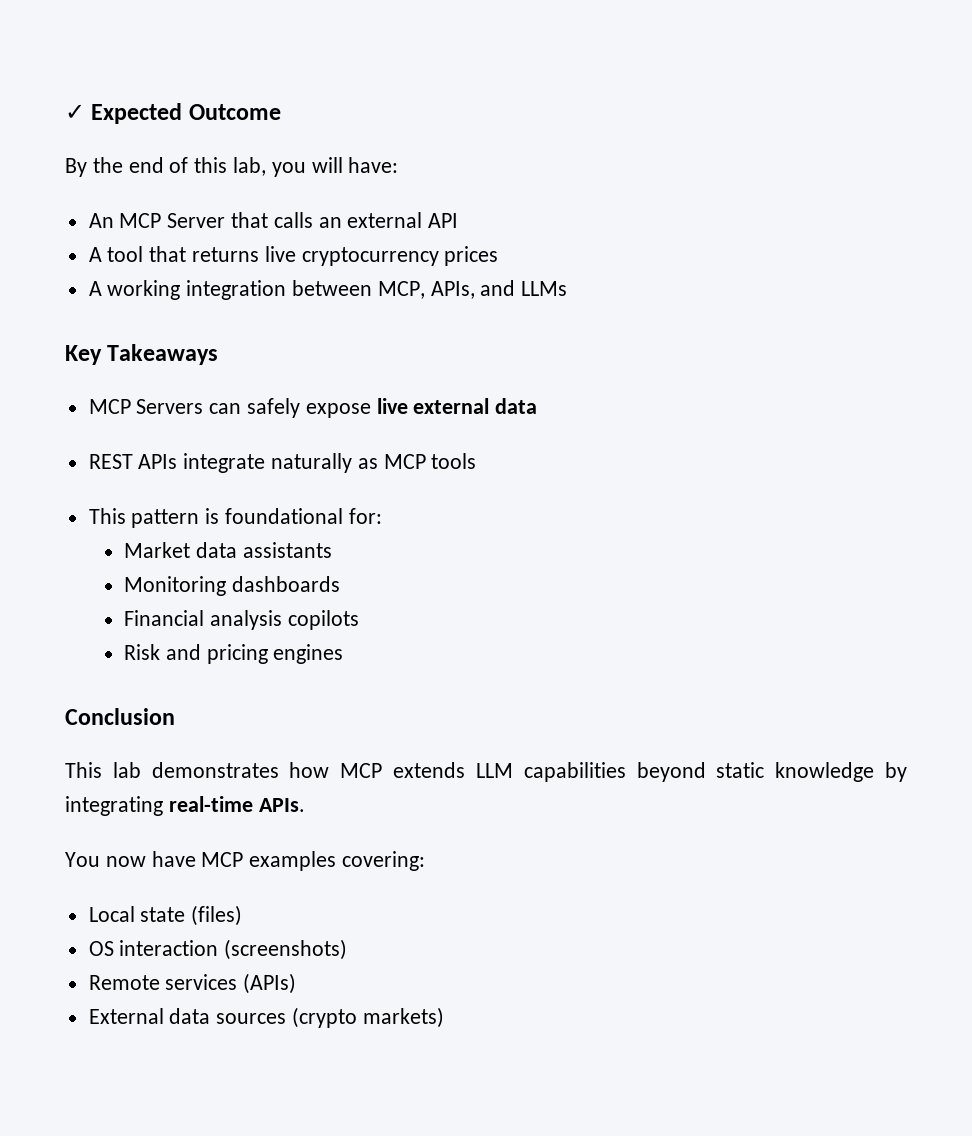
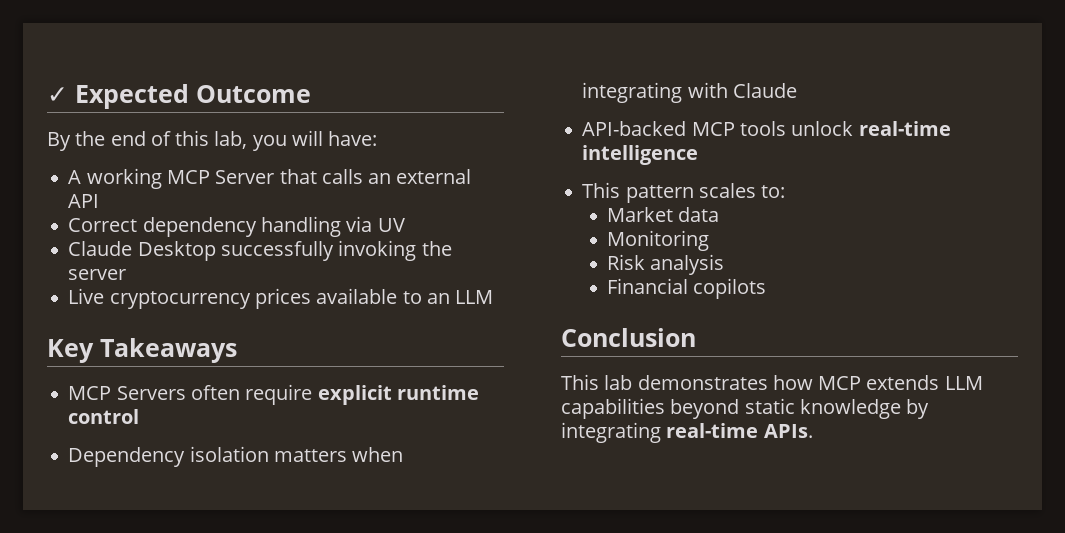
[88,213,114,228] An -> [68,168,162,189] A working
[88,246,499,266] [88,280,568,300] [65,344,219,365] [88,398,538,418] [88,453,378,473] A tool that returns live cryptocurrency prices // A working integration between MCP, APIs, and LLMs // Key Takeaways // MCP Servers can safely expose live external data // REST APIs integrate naturally as -> [68,216,405,237] [68,240,452,261] [68,269,127,280] [68,288,494,309] [47,338,237,363] [68,384,479,405] [68,409,140,424] [68,446,404,467] [582,82,797,103] [582,121,687,136] Correct dependency handling via UV // Claude Desktop successfully invoking the server // Live cryptocurrency prices available to an LLM // Key Takeaways // MCP Servers often require explicit runtime control // Dependency isolation matters when integrating with Claude // API-backed
(477, 461) none -> [791,121,951,136] [582,145,699,165] unlock real-time intelligence
[205,508,382,524] is foundational for: -> [698,183,786,198] scales to:
[242,542,332,558] assistants -> (720, 214) none
[231,576,340,592] dashboards -> [607,254,725,275] // Risk analysis
[209,610,282,630] analysis -> (689, 286) none
[124,644,344,664] // Risk and pricing engines -> (767, 288) none
[65,851,426,871] [88,905,243,926] [88,939,348,960] [88,973,297,994] [88,1007,444,1028] // You now have MCP examples covering: // Local state (files) // OS interaction (screenshots) // Remote services (APIs) // External data sources (crypto markets) -> (813, 431) none

